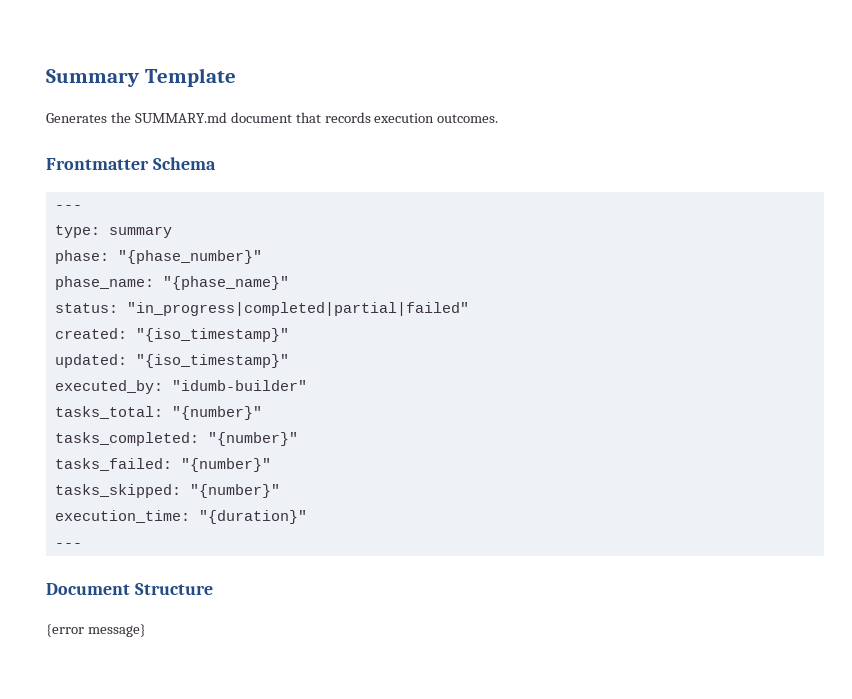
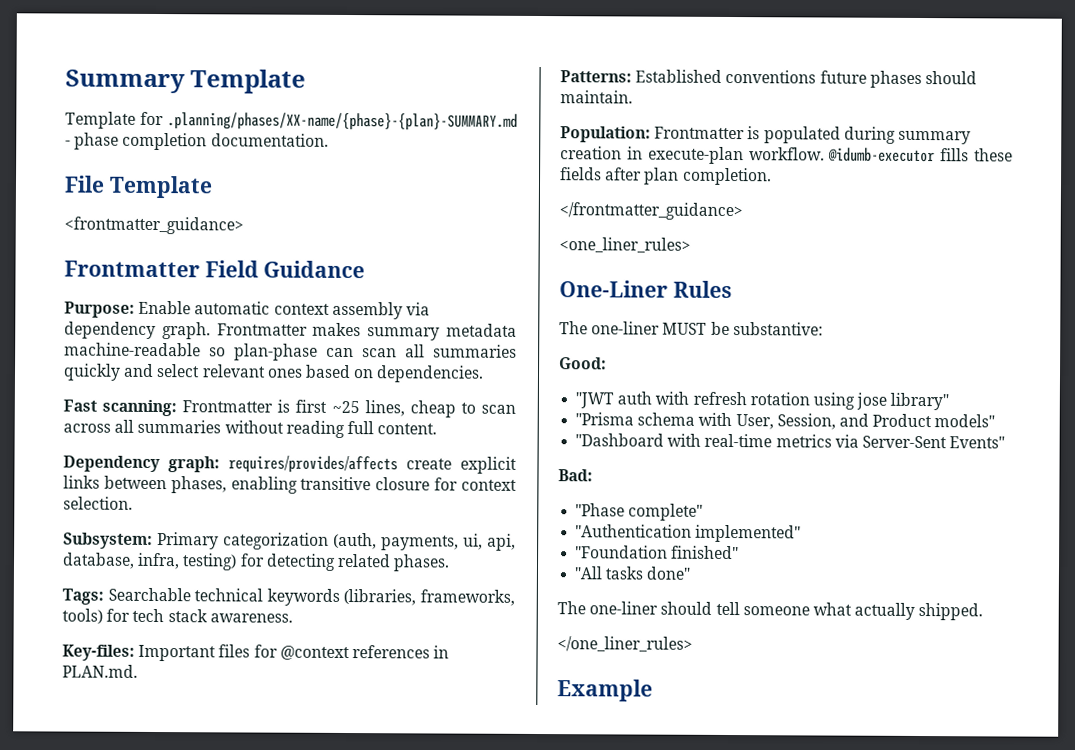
[46,112,499,123] [46,157,216,170] [54,205,82,209] [54,225,172,238] [54,250,262,264] [54,276,289,290] [54,302,469,316] [54,328,289,342] [54,354,289,368] [54,380,307,394] [54,406,262,420] [54,432,298,446] [54,458,271,472] [54,484,280,498] [54,510,307,524] [54,543,82,547] [46,583,213,595] [46,624,146,637] Generates the SUMMARY.md document that records execution outcomes. // Frontmatter Schema // --- // type: summary // phase: "{phase_number}" // phase_name: "{phase_name}" // status: "in_progress|completed|partial|failed" // created: "{iso_timestamp}" // updated: "{iso_timestamp}" // executed_by: "idumb-builder" // tasks_total: "{number}" // tasks_completed: "{number}" // tasks_failed: "{number}" // tasks_skipped: "{number}" // execution_time: "{duration}" // --- // Document Structure // {error message} -> [65,111,518,131] [65,132,329,151] [64,175,213,199] [64,216,244,235] [64,260,366,279] [64,300,430,320] [64,321,517,341] [64,342,517,361] [63,363,485,383] [63,399,516,418] [63,419,438,438] [63,455,517,474] [63,475,517,494] [63,496,133,510] [63,532,516,551] [62,552,451,572] [62,587,515,606] [62,608,293,624] [62,644,450,662] [62,664,138,678] [560,69,977,89] [560,90,633,104] [560,126,971,145] [560,146,1013,165] [560,167,772,186] [559,202,743,221] [559,237,691,253] [559,280,732,299] [559,321,823,336] [559,357,607,370] [575,391,950,411] [575,412,996,430] [575,433,1006,449] [558,469,593,482] [575,503,704,521] [575,524,802,543] [575,545,740,560] [574,566,691,580] [557,601,984,621] [557,636,693,652] [557,679,653,702] Template for .planning/phases/XX-name/{phase}-{plan}-SUMMARY.md - phase completion documentation. // File Template // <frontmatter_guidance> // Frontmatter Field Guidance // Purpose: Enable automatic context assembly via dependency graph. Frontmatter makes summary metadata machine-readable so plan-phase can scan all summaries quickly and select relevant ones based on dependencies. // Fast scanning: Frontmatter is first ~25 lines, cheap to scan across all summaries without reading full content. // Dependency graph: requires/provides/affects create explicit links between phases, enabling transitive closure for context selection. // Subsystem: Primary categorization (auth, payments, ui, api, database, infra, testing) for detecting related phases. // Tags: Searchable technical keywords (libraries, frameworks, tools) for tech stack awareness. // Key-files: Important files for @context references in PLAN.md. // Patterns: Established conventions future phases should maintain. // Population: Frontmatter is populated during summary creation in execute-plan workflow. @idumb-executor fills these fields after plan completion. // </frontmatter_guidance> // <one_liner_rules> // One-Liner Rules // The one-liner MUST be substantive: // Good: // "JWT auth with refresh rotation using jose library" // "Prisma schema with User, Session, and Product models" // "Dashboard with real-time metrics via Server-Sent Events" // Bad: // "Phase complete" // "Authentication implemented" // "Foundation finished" // "All tasks done" // The one-liner should tell someone what actually shipped. // </one_liner_rules> // Example

